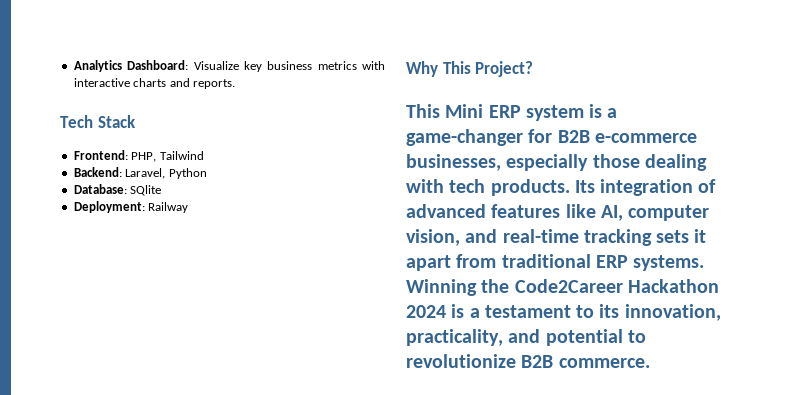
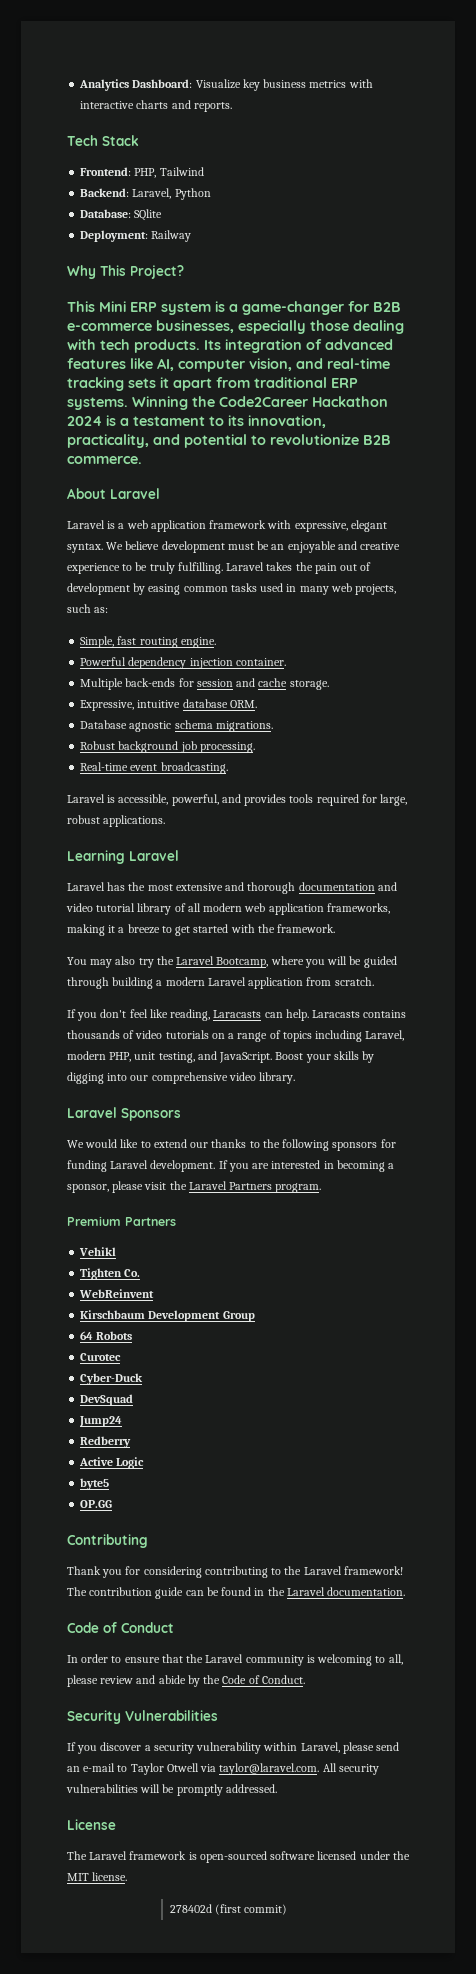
(650, 363) none -> [67,488,160,499] [67,520,387,532] [67,541,401,553] [67,562,372,574] [67,583,397,595] [67,604,109,613] [80,636,216,648] [80,657,286,669] [80,678,329,690] [80,699,257,711] [80,720,273,732] [80,741,255,753] [80,762,228,774] [67,794,408,806] [67,815,166,827] [67,850,179,864] [67,882,397,894] [66,903,390,915] [67,924,336,936] [67,956,397,968] [67,977,374,989] [67,1009,407,1021] [67,1030,405,1042] [67,1051,375,1063] [67,1072,296,1084] [67,1107,181,1121] [67,1139,396,1151] [67,1160,395,1172] [67,1181,322,1193] [67,1216,176,1226] [79,1247,117,1256] [80,1268,141,1280] [79,1289,155,1298] [80,1310,255,1322] [80,1331,133,1340] [80,1353,122,1361] [80,1373,144,1385] [80,1394,134,1406] [79,1416,123,1427] [80,1436,132,1448] [79,1457,145,1469] [80,1478,110,1490] [80,1500,113,1508] [67,1534,148,1548] [67,1566,403,1578] [67,1587,406,1599] [67,1622,174,1633] [67,1654,403,1666] [67,1675,305,1687] [67,1710,218,1724] [67,1742,400,1754] [67,1763,379,1775] [66,1784,277,1796] [67,1819,116,1830] [67,1851,410,1863] [67,1872,128,1881] [169,1904,288,1915] // About Laravel // Laravel is a web application framework with expressive, elegant syntax. We believe development must be an enjoyable and creative experience to be truly fulfilling. Laravel takes the pain out of development by easing common tasks used in many web projects, such as: // Simple, fast routing engine. // Powerful dependency injection container. // Multiple back-ends for session and cache storage. // Expressive, intuitive database ORM. // Database agnostic schema migrations. // Robust background job processing. // Real-time event broadcasting. // Laravel is accessible, powerful, and provides tools required for large, robust applications. // Learning Laravel // Laravel has the most extensive and thorough documentation and video tutorial library of all modern web application frameworks, making it a breeze to get started with the framework. // You may also try the Laravel Bootcamp, where you will be guided through building a modern Laravel application from scratch. // If you don't feel like reading, Laracasts can help. Laracasts contains thousands of video tutorials on a range of topics including Laravel, modern PHP, unit testing, and JavaScript. Boost your skills by digging into our comprehensive video library. // Laravel Sponsors // We would like to extend our thanks to the following sponsors for funding Laravel development. If you are interested in becoming a sponsor, please visit the Laravel Partners program. // Premium Partners // Vehikl // Tighten Co. // WebReinvent // Kirschbaum Development Group // 64 Robots // Curotec // Cyber-Duck // DevSquad // Jump24 // Redberry // Active Logic // byte5 // OP.GG // Contributing // Thank you for considering contributing to the Laravel framework! The contribution guide can be found in the Laravel documentation. // Code of Conduct // In order to ensure that the Laravel community is welcoming to all, please review and abide by the Code of Conduct. // Security Vulnerabilities // If you discover a security vulnerability within Laravel, please send an e-mail to Taylor Otwell via taylor@laravel.com. All security vulnerabilities will be promptly addressed. // License // The Laravel framework is open-sourced software licensed under the MIT license. // 278402d (first commit)

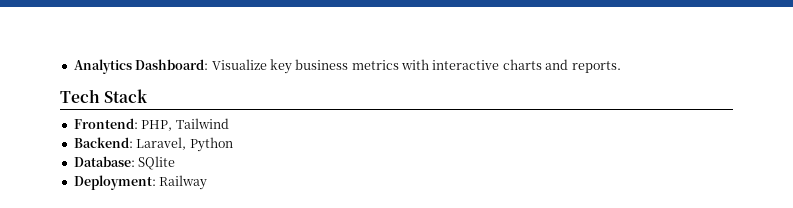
[67,265,184,279] [67,301,401,315] [67,320,404,334] [67,339,393,353] [67,358,390,372] [67,377,358,391] [67,396,388,410] [67,415,326,428] [67,434,391,448] [67,456,142,464] [67,488,160,499] [67,520,387,532] [67,541,401,553] [67,562,372,574] [67,583,397,595] [67,604,109,613] [80,636,216,648] [80,657,286,669] [80,678,329,690] [80,699,257,711] [80,720,273,732] [80,741,255,753] [80,762,228,774] [67,794,408,806] [67,815,166,827] [67,850,179,864] [67,882,397,894] [66,903,390,915] [67,924,336,936] [67,956,397,968] [67,977,374,989] [67,1009,407,1021] [67,1030,405,1042] [67,1051,375,1063] [67,1072,296,1084] [67,1107,181,1121] [67,1139,396,1151] [67,1160,395,1172] [67,1181,322,1193] [67,1216,176,1226] [79,1247,117,1256] [80,1268,141,1280] [79,1289,155,1298] [80,1310,255,1322] [80,1331,133,1340] [80,1353,122,1361] [80,1373,144,1385] [80,1394,134,1406] [79,1416,123,1427] [80,1436,132,1448] [79,1457,145,1469] [80,1478,110,1490] [80,1500,113,1508] [67,1534,148,1548] [67,1566,403,1578] [67,1587,406,1599] [67,1622,174,1633] [67,1654,403,1666] [67,1675,305,1687] [67,1710,218,1724] [67,1742,400,1754] [67,1763,379,1775] [66,1784,277,1796] [67,1819,116,1830] [67,1851,410,1863] [67,1872,128,1881] [169,1904,288,1915] // Why This Project? // This Mini ERP system is a game-changer for B2B e-commerce businesses, especially those dealing with tech products. Its integration of advanced features like AI, computer vision, and real-time tracking sets it apart from traditional ERP systems. Winning the Code2Career Hackathon 2024 is a testament to its innovation, practicality, and potential to revolutionize B2B commerce. // About Laravel // Laravel is a web application framework with expressive, elegant syntax. We believe development must be an enjoyable and creative experience to be truly fulfilling. Laravel takes the pain out of development by easing common tasks used in many web projects, such as: // Simple, fast routing engine. // Powerful dependency injection container. // Multiple back-ends for session and cache storage. // Expressive, intuitive database ORM. // Database agnostic schema migrations. // Robust background job processing. // Real-time event broadcasting. // Laravel is accessible, powerful, and provides tools required for large, robust applications. // Learning Laravel // Laravel has the most extensive and thorough documentation and video tutorial library of all modern web application frameworks, making it a breeze to get started with the framework. // You may also try the Laravel Bootcamp, where you will be guided through building a modern Laravel application from scratch. // If you don't feel like reading, Laracasts can help. Laracasts contains thousands of video tutorials on a range of topics including Laravel, modern PHP, unit testing, and JavaScript. Boost your skills by digging into our comprehensive video library. // Laravel Sponsors // We would like to extend our thanks to the following sponsors for funding Laravel development. If you are interested in becoming a sponsor, please visit the Laravel Partners program. // Premium Partners // Vehikl // Tighten Co. // WebReinvent // Kirschbaum Development Group // 64 Robots // Curotec // Cyber-Duck // DevSquad // Jump24 // Redberry // Active Logic // byte5 // OP.GG // Contributing // Thank you for considering contributing to the Laravel framework! The contribution guide can be found in the Laravel documentation. // Code of Conduct // In order to ensure that the Laravel community is welcoming to all, please review and abide by the Code of Conduct. // Security Vulnerabilities // If you discover a security vulnerability within Laravel, please send an e-mail to Taylor Otwell via taylor@laravel.com. All security vulnerabilities will be promptly addressed. // License // The Laravel framework is open-sourced software licensed under the MIT license. // 278402d (first commit) -> (208, 182) none

